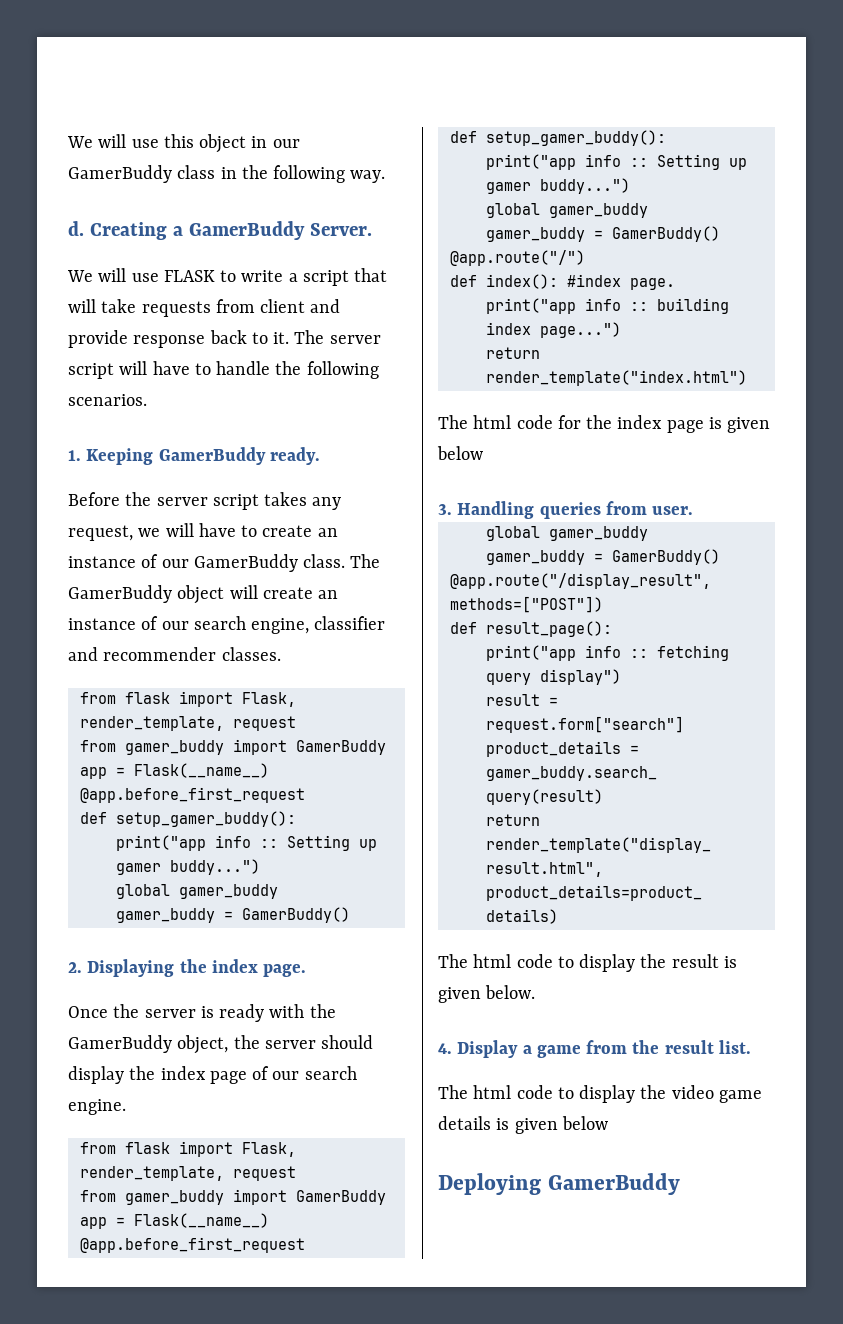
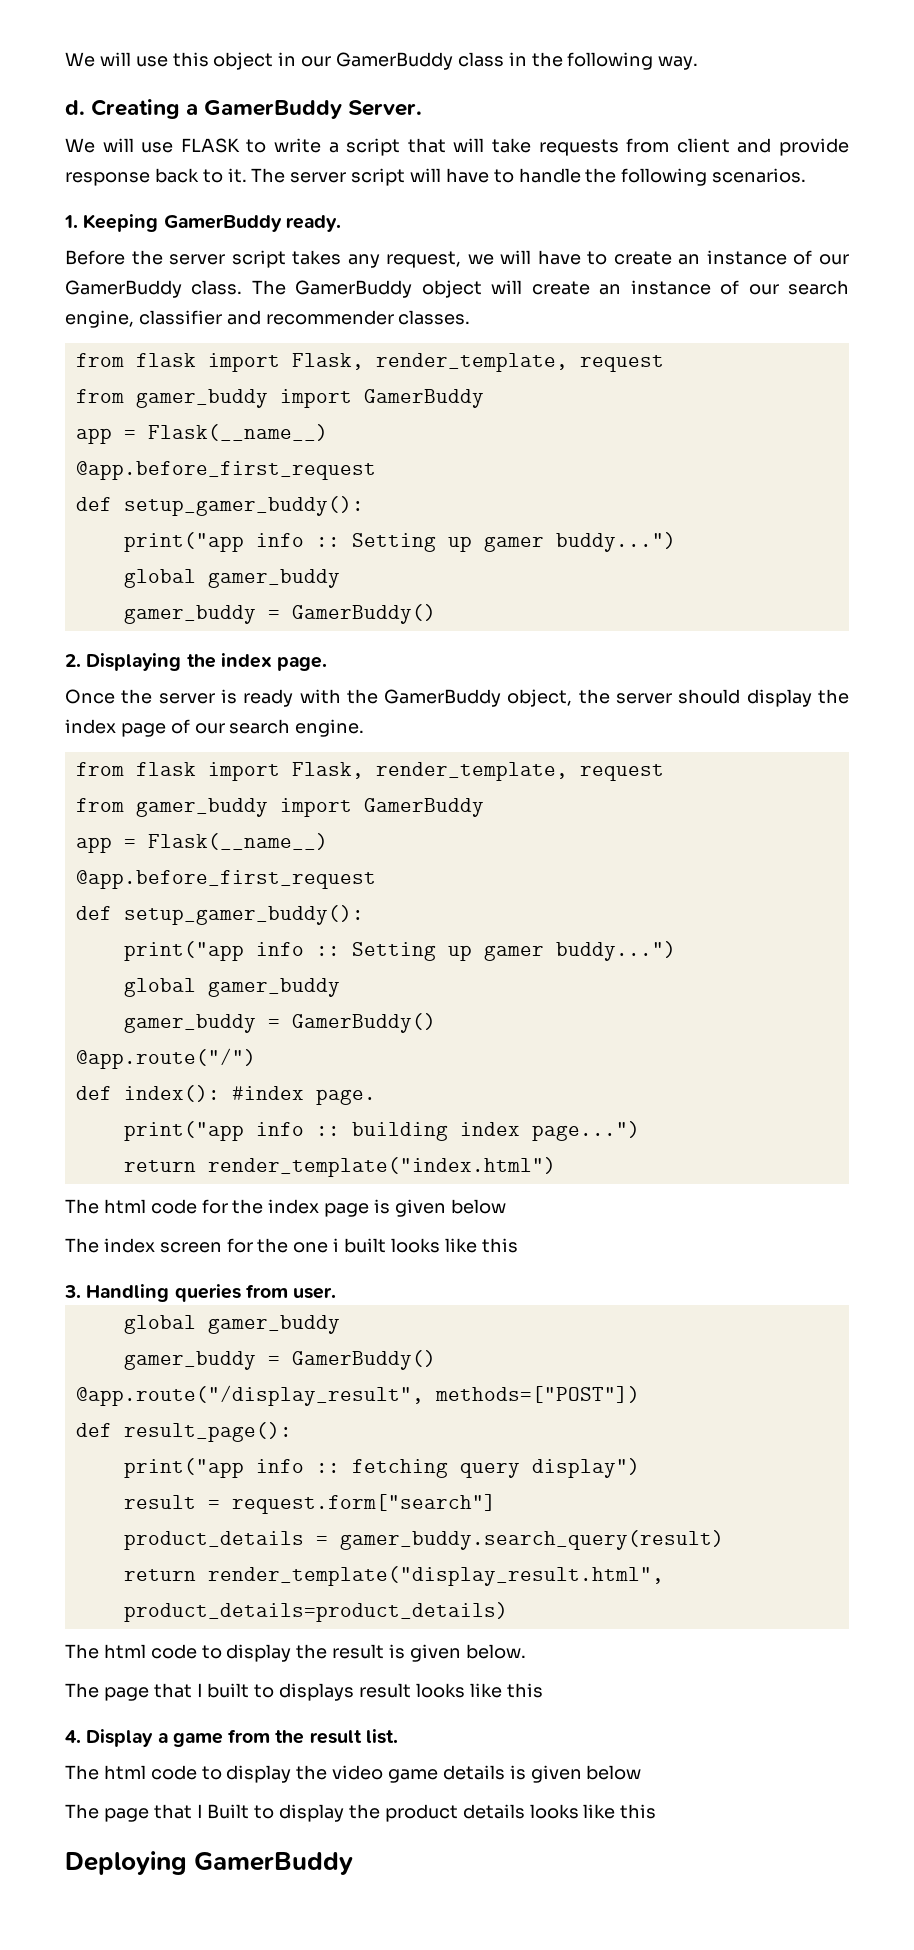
(483, 453) none -> [65,1238,518,1253] // The index screen for the one i built looks like this
(536, 992) none -> [65,1683,543,1701] // The page that I built to displays result looks like this
(608, 1123) none -> [65,1804,657,1822] // The page that I Built to display the product details looks like this

